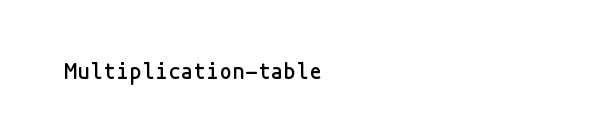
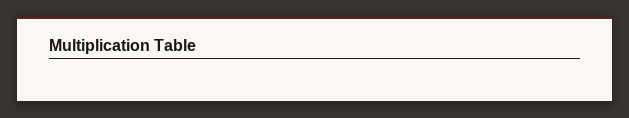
[64,62,322,85] Multiplication-table -> [49,39,197,54] Multiplication Table

